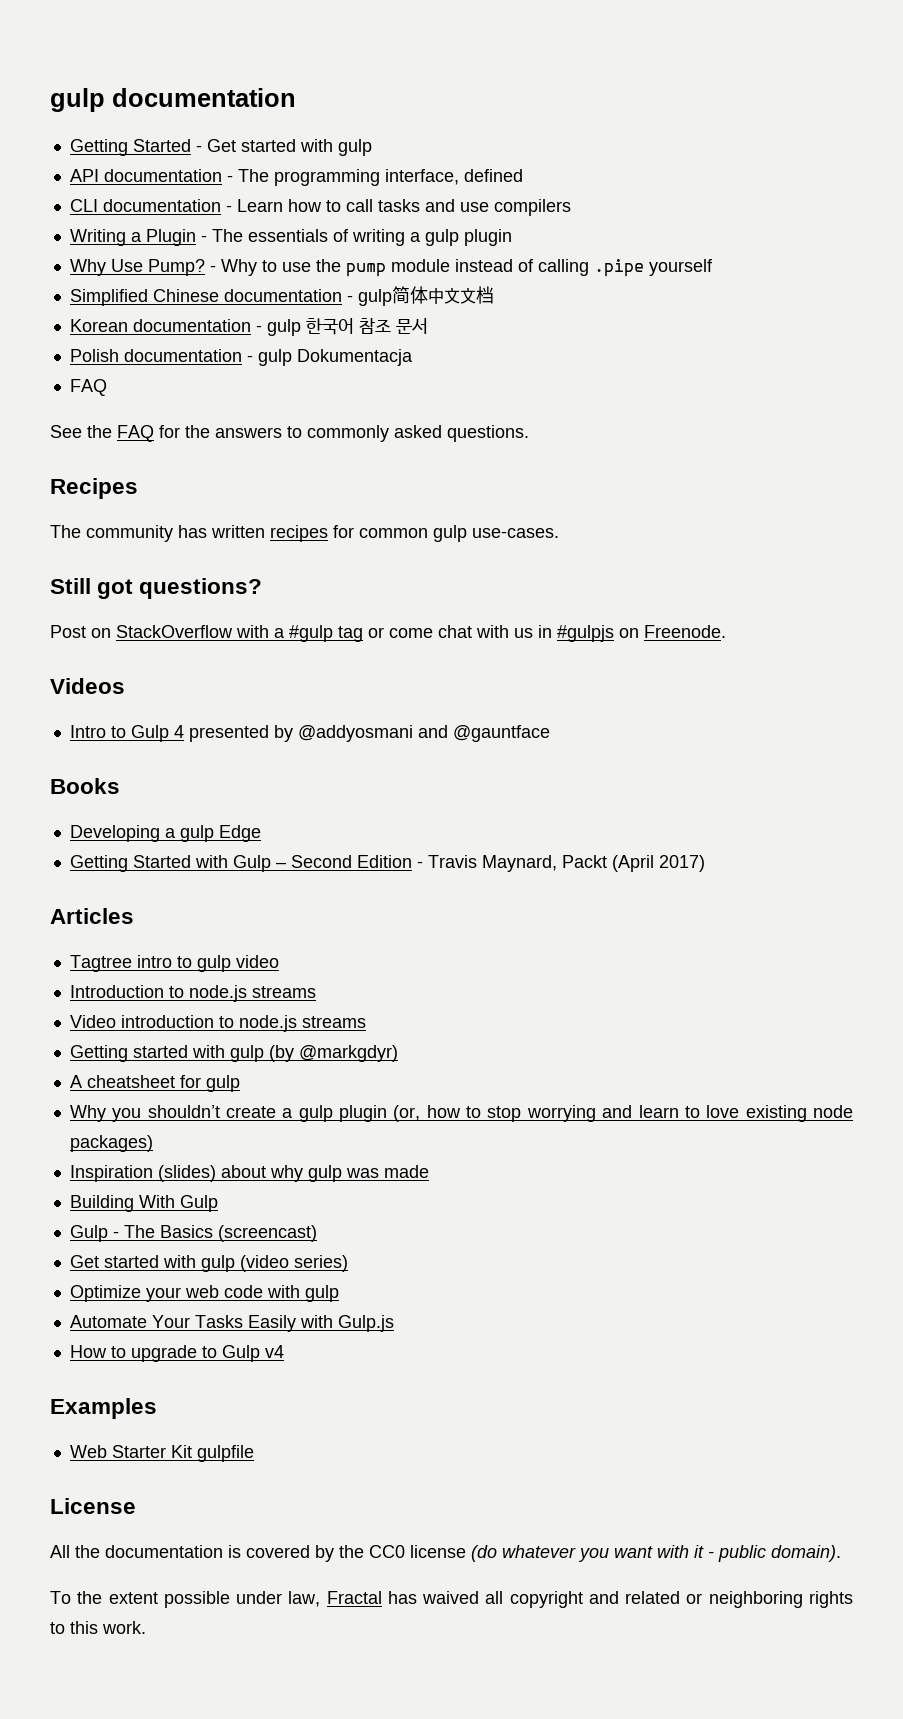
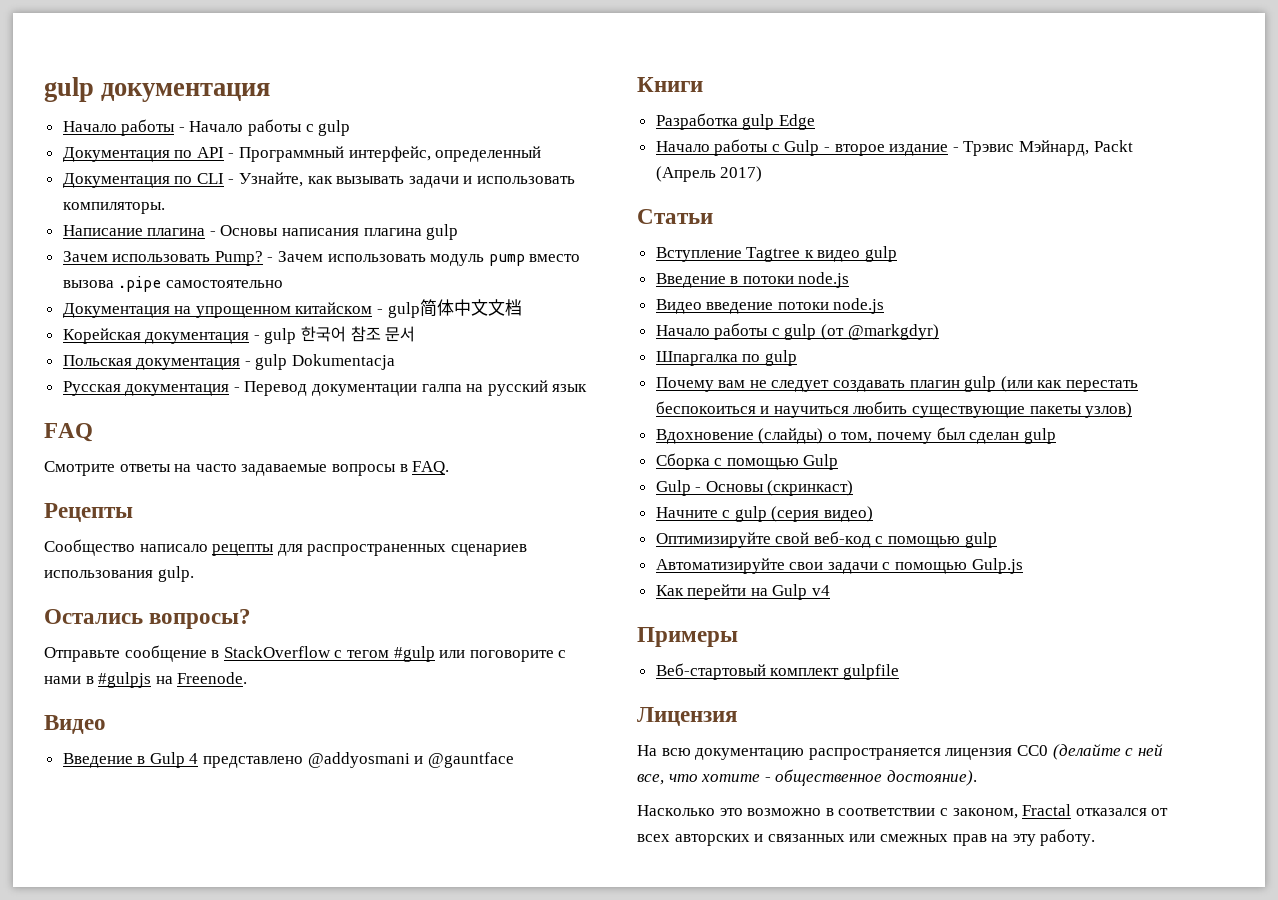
[50,88,296,112] [69,139,372,156] [69,169,523,186] [69,199,571,216] [69,229,512,246] [69,259,713,277] [69,289,342,306] gulp documentation // Getting Started - Get started with gulp // API documentation - The programming interface, defined // CLI documentation - Learn how to call tasks and use compilers // Writing a Plugin - The essentials of writing a gulp plugin // Why Use Pump? - Why to use the pump module instead of calling .pipe yourself // Simplified Chinese documentation -> [44,77,271,102] [62,119,351,136] [62,146,542,162] [62,172,576,188] [62,202,165,214] [62,224,459,240] [62,251,581,266] [62,276,283,292] [62,302,373,318] gulp документация // Начало работы - Начало работы с gulp // Документация по API - Программный интерфейс, определенный // Документация по CLI - Узнайте, как вызывать задачи и использовать компиляторы. // Написание плагина - Основы написания плагина gulp // Зачем использовать Pump? - Зачем использовать модуль pump вместо вызова .pipe самостоятельно // Документация на упрощенном китайском
[69,319,251,332] Korean documentation -> [62,328,250,344] Корейская документация
[69,349,242,362] Polish documentation -> [62,355,241,370] Польская документация
[69,379,107,396] [50,425,529,442] [50,478,138,499] [50,525,559,542] [50,578,263,599] [50,625,726,642] [50,678,125,694] [69,725,550,742] [50,778,120,794] [69,825,261,842] [69,855,705,872] [50,908,134,924] [69,955,279,972] [69,985,316,1002] [69,1015,366,1032] [69,1045,398,1062] [69,1075,240,1092] [69,1105,854,1122] [69,1135,153,1152] [69,1165,429,1182] [69,1195,218,1212] [69,1225,317,1242] [69,1255,348,1272] [69,1285,339,1302] [69,1315,394,1332] [69,1345,284,1362] [50,1398,157,1419] [69,1445,254,1462] [50,1498,136,1514] [50,1545,841,1562] [50,1591,853,1608] [50,1621,146,1634] FAQ // See the FAQ for the answers to commonly asked questions. // Recipes // The community has written recipes for common gulp use-cases. // Still got questions? // Post on StackOverflow with a #gulp tag or come chat with us in #gulpjs on Freenode. // Videos // Intro to Gulp 4 presented by @addyosmani and @gauntface // Books // Developing a gulp Edge // Getting Started with Gulp – Second Edition - Travis Maynard, Packt (April 2017) // Articles // Tagtree intro to gulp video // Introduction to node.js streams // Video introduction to node.js streams // Getting started with gulp (by @markgdyr) // A cheatsheet for gulp // Why you shouldn’t create a gulp plugin (or, how to stop worrying and learn to love existing node packages) // Inspiration (slides) about why gulp was made // Building With Gulp // Gulp - The Basics (screencast) // Get started with gulp (video series) // Optimize your web code with gulp // Automate Your Tasks Easily with Gulp.js // How to upgrade to Gulp v4 // Examples // Web Starter Kit gulpfile // License // All the documentation is covered by the CC0 license (do whatever you want with it - public domain). // To the extent possible under law, Fractal has waived all copyright and related or neighboring rights to this work. -> [62,380,588,396] [44,423,93,442] [44,461,450,476] [44,503,133,522] [44,539,527,556] [44,566,194,582] [44,609,252,629] [44,645,567,662] [44,672,248,688] [44,715,106,734] [62,752,514,768] [637,77,703,92] [655,113,815,130] [655,139,1133,156] [655,166,763,182] [637,209,713,224] [655,246,898,262] [655,272,850,288] [655,298,885,314] [655,323,939,340] [655,350,797,366] [655,376,1139,392] [655,401,1133,418] [655,427,1056,444] [655,453,839,470] [655,480,854,496] [655,506,874,522] [655,531,997,548] [655,558,1023,574] [655,584,831,600] [637,627,738,647] [655,663,899,680] [637,707,737,726] [637,744,1163,760] [637,769,977,786] [637,804,1169,819] [637,829,1096,846] Русская документация - Перевод документации галпа на русский язык // FAQ // Смотрите ответы на часто задаваемые вопросы в FAQ. // Рецепты // Сообщество написало рецепты для распространенных сценариев использования gulp. // Остались вопросы? // Отправьте сообщение в StackOverflow с тегом #gulp или поговорите с нами в #gulpjs на Freenode. // Видео // Введение в Gulp 4 представлено @addyosmani и @gauntface // Книги // Разработка gulp Edge // Начало работы с Gulp - второе издание - Трэвис Мэйнард, Packt (Апрель 2017) // Статьи // Вступление Tagtree к видео gulp // Введение в потоки node.js // Видео введение потоки node.js // Начало работы с gulp (от @markgdyr) // Шпаргалка по gulp // Почему вам не следует создавать плагин gulp (или как перестать беспокоиться и научиться любить существующие пакеты узлов) // Вдохновение (слайды) о том, почему был сделан gulp // Сборка с помощью Gulp // Gulp - Основы (скринкаст) // Начните с gulp (серия видео) // Оптимизируйте свой веб-код с помощью gulp // Автоматизируйте свои задачи с помощью Gulp.js // Как перейти на Gulp v4 // Примеры // Веб-стартовый комплект gulpfile // Лицензия // На всю документацию распространяется лицензия CC0 (делайте с ней все, что хотите - общественное достояние). // Насколько это возможно в соответствии с законом, Fractal отказался от всех авторских и связанных или смежных прав на эту работу.

